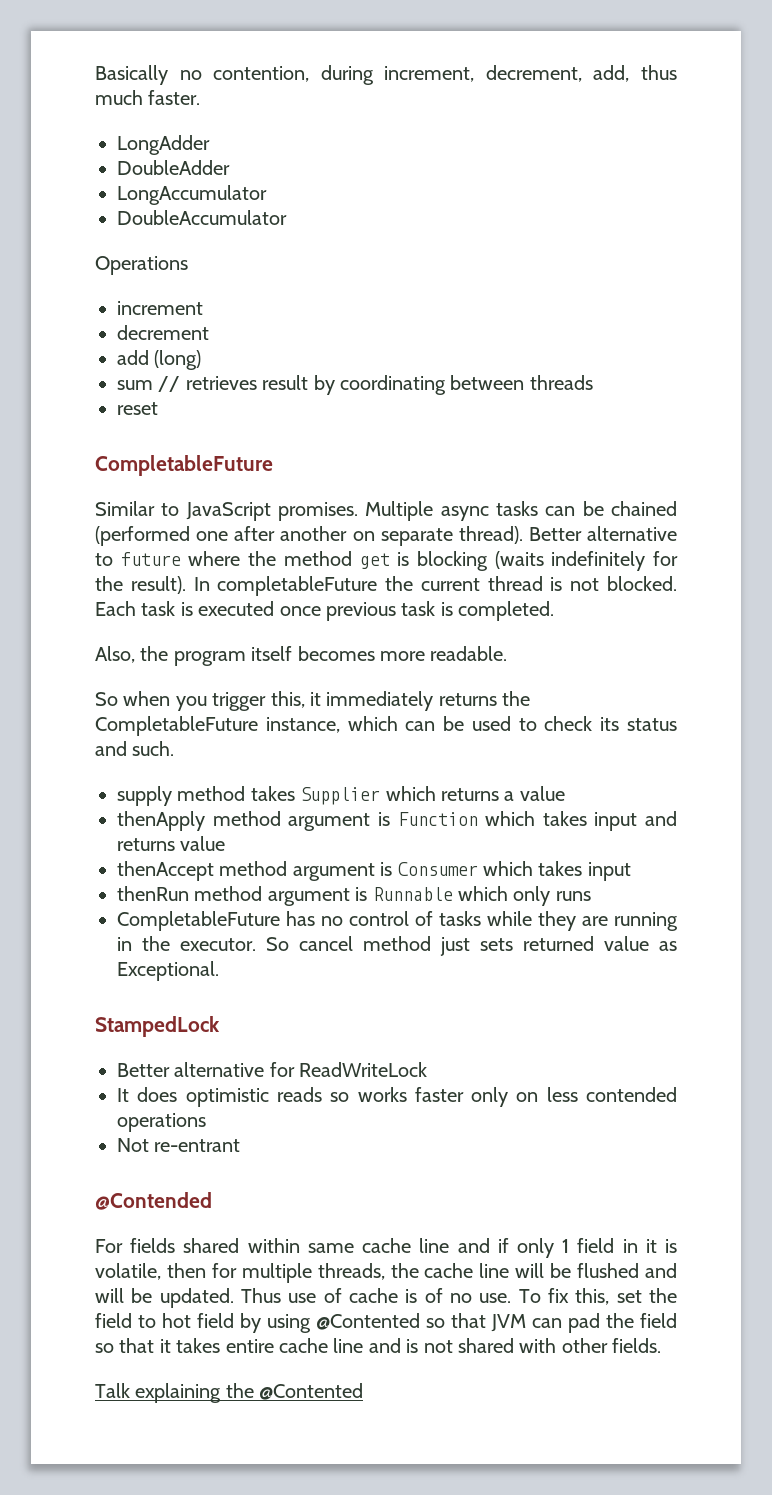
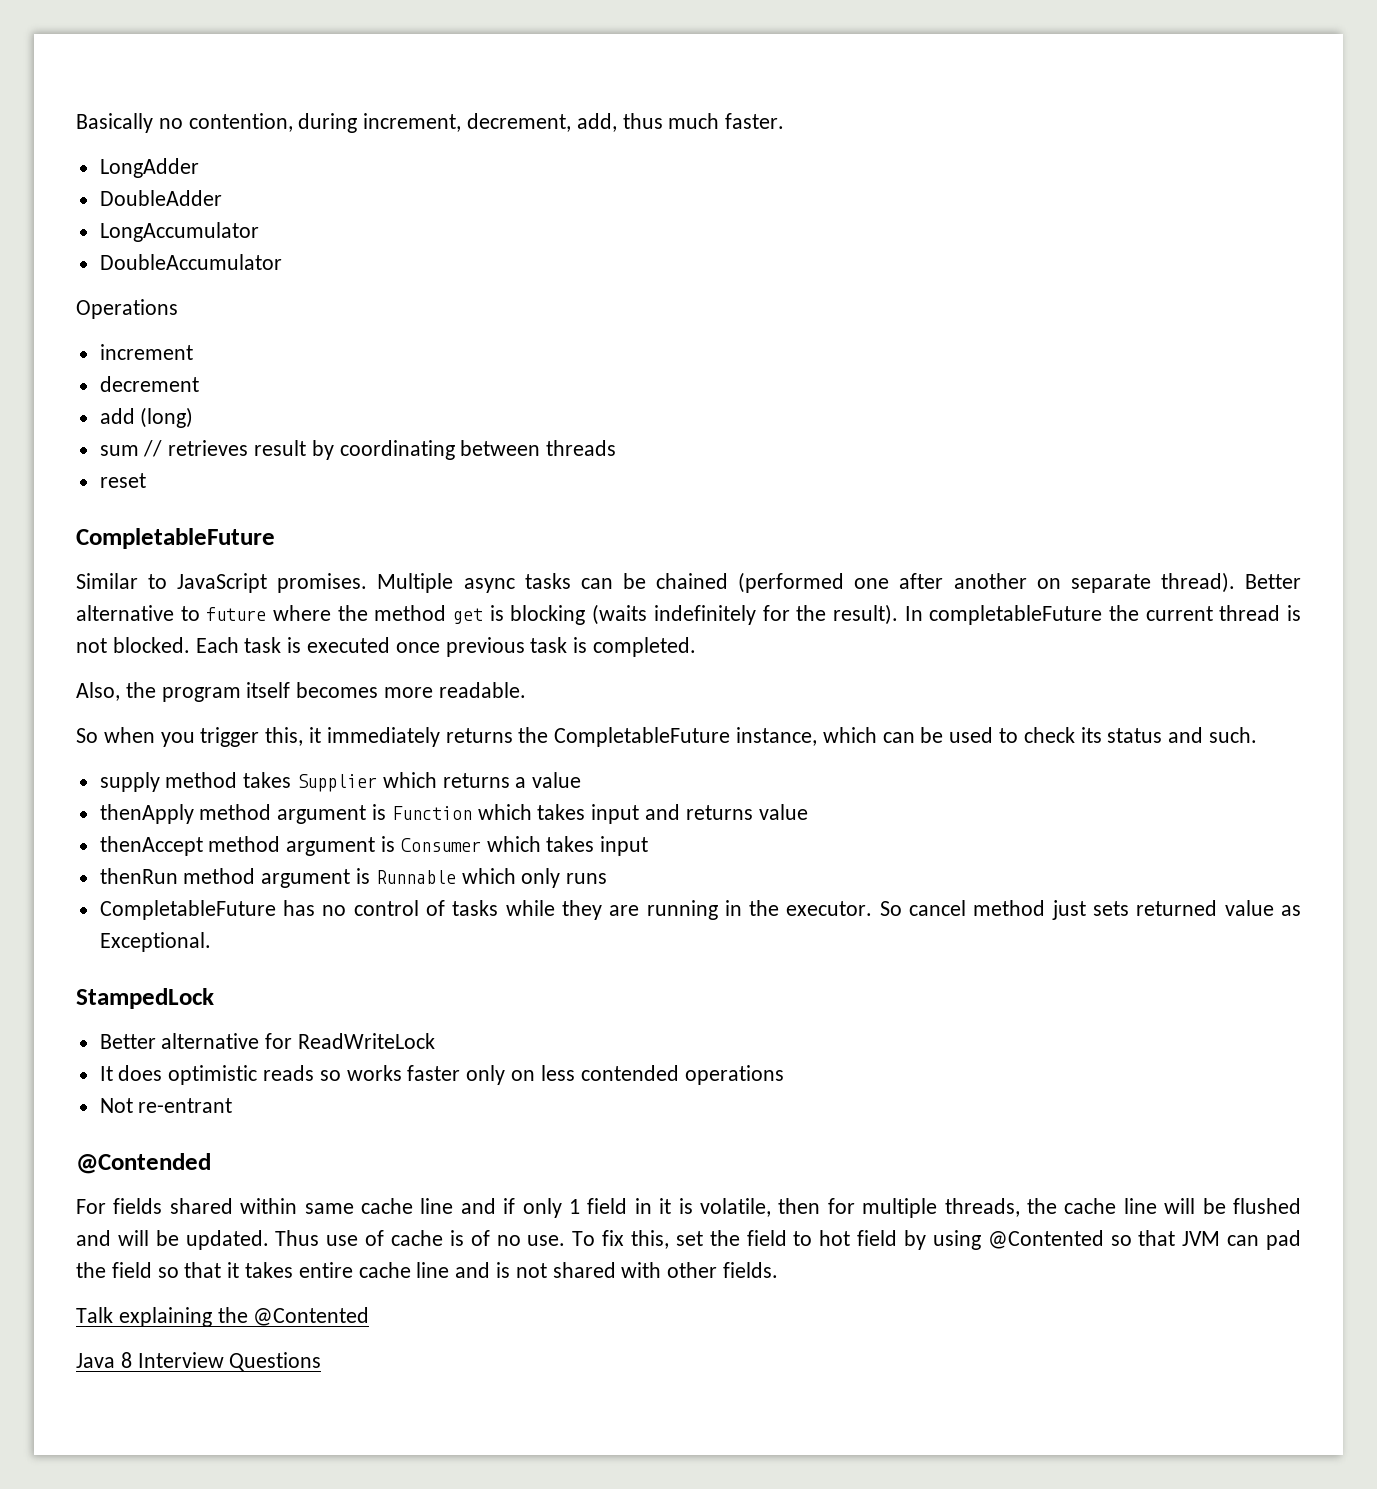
(364, 1391) none -> [76,1352,322,1371] // Java 8 Interview Questions

